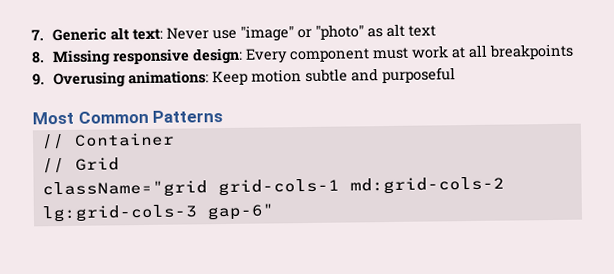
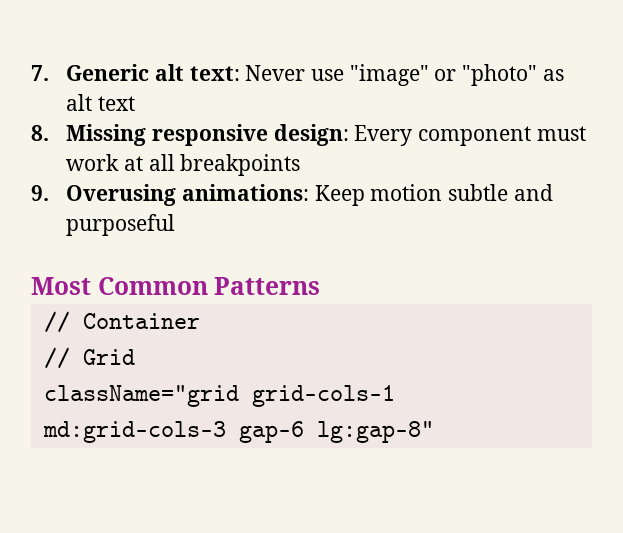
[349,176,505,195] [41,203,275,223] md:grid-cols-2 lg:grid-cols-3 gap-6" -> [42,421,434,443] md:grid-cols-3 gap-6 lg:gap-8"

